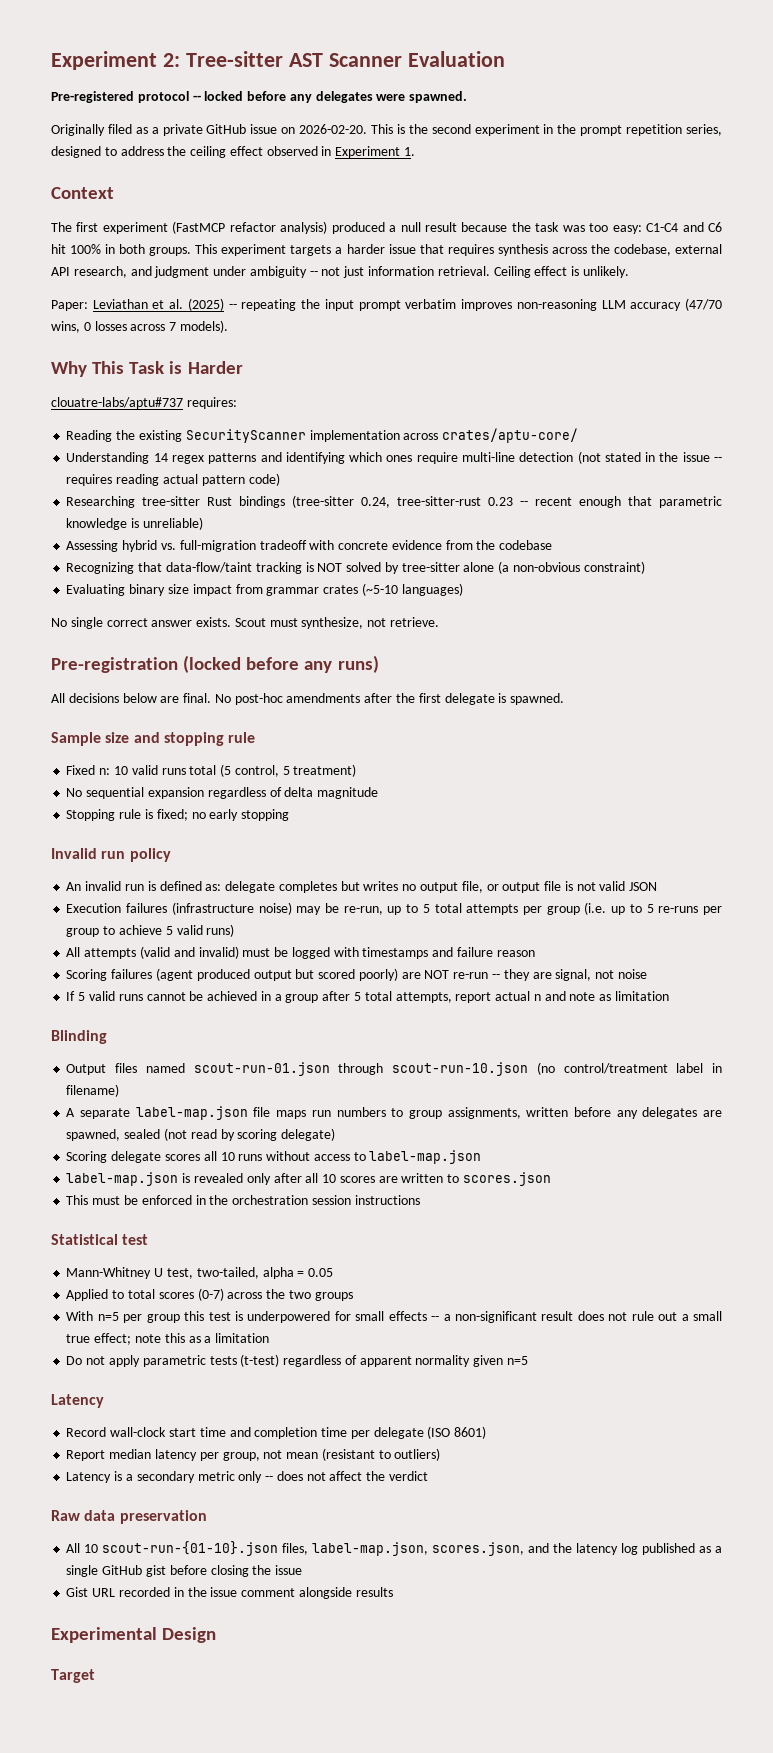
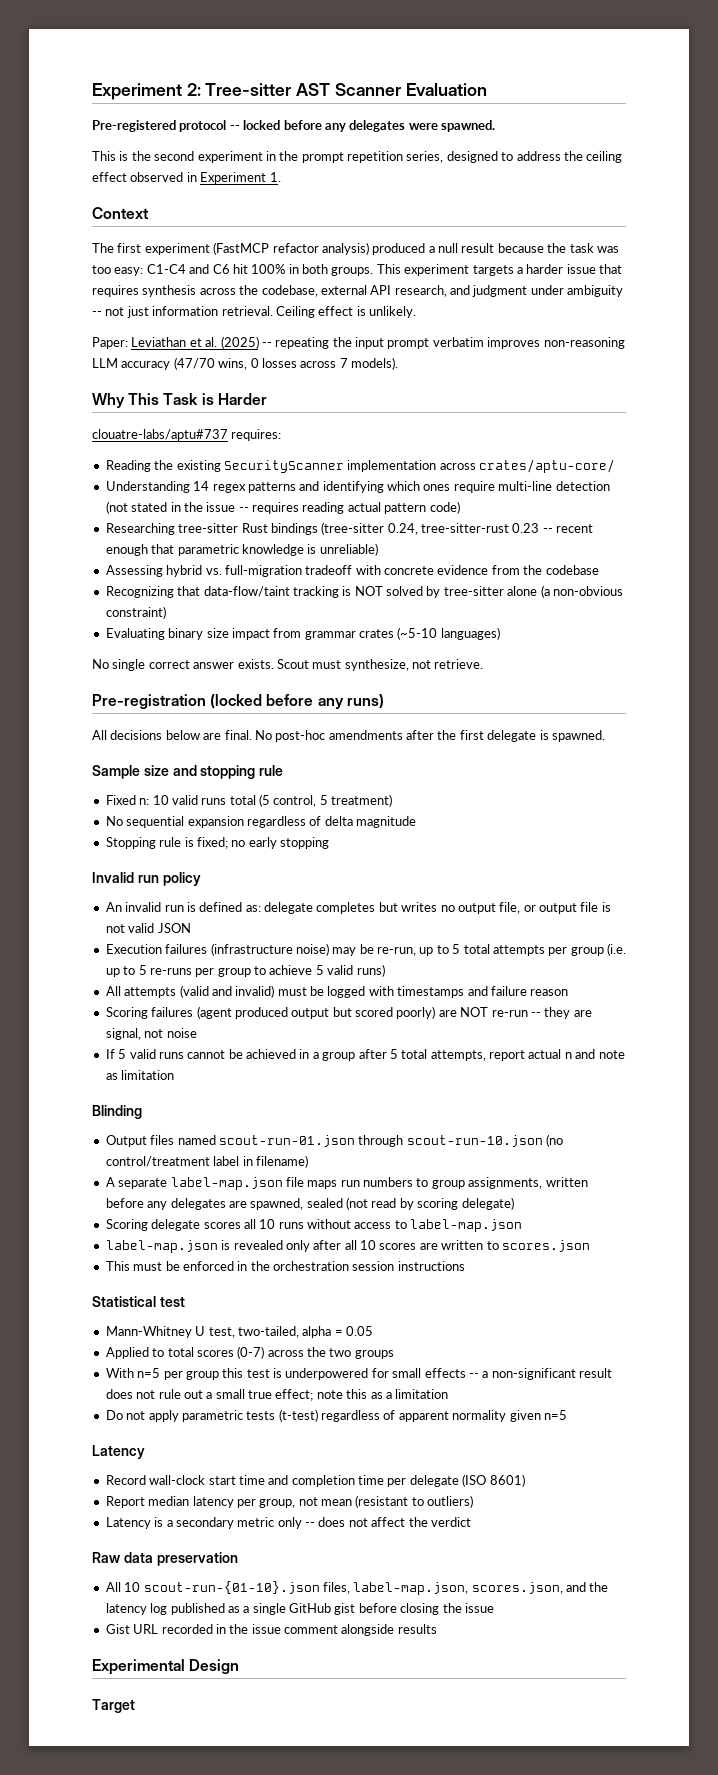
[51,124,368,136] Originally filed as a private GitHub issue on 2026-02-20. -> (495, 126) none

